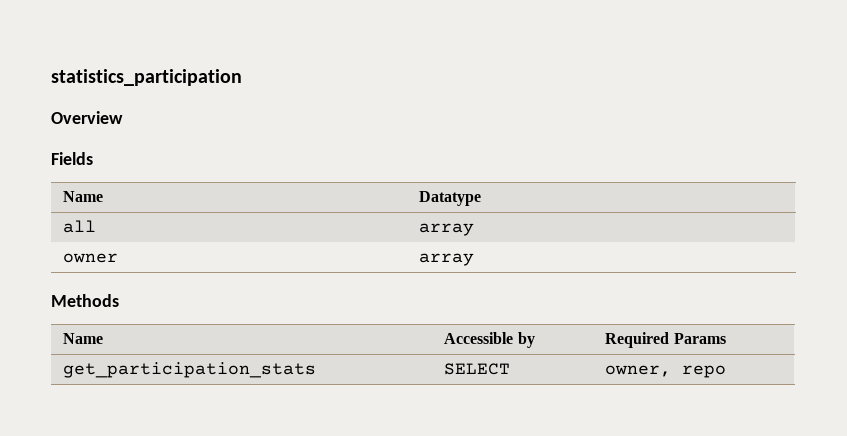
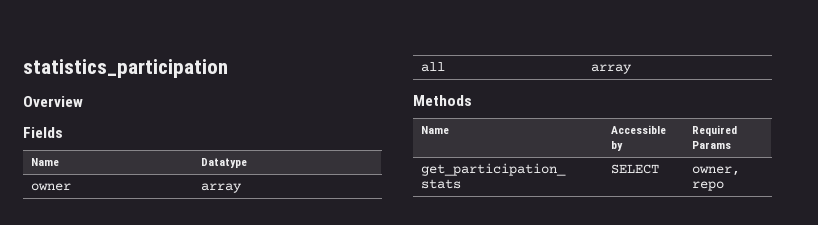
[63,220,97,233] [419,223,475,236] [63,253,119,263] all | array // owner -> [31,183,72,191] [201,183,243,193] [421,62,446,72] owner | array // all

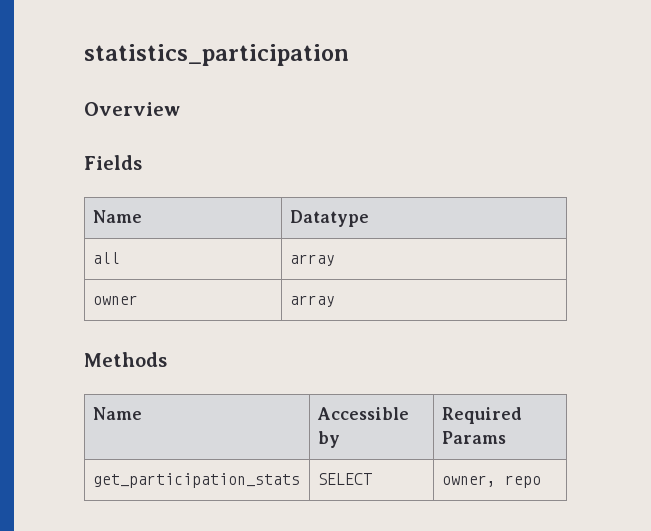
[31,183,72,191] [201,183,243,193] [421,62,446,72] owner | array // all -> [92,252,120,264] [289,254,335,266] [92,295,138,305] all | array // owner

